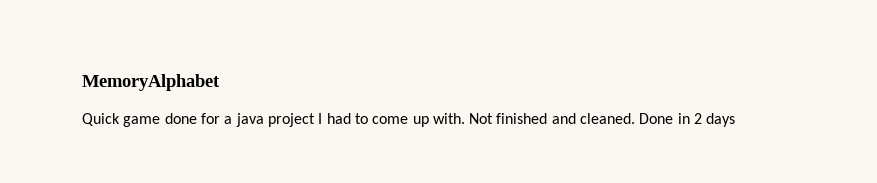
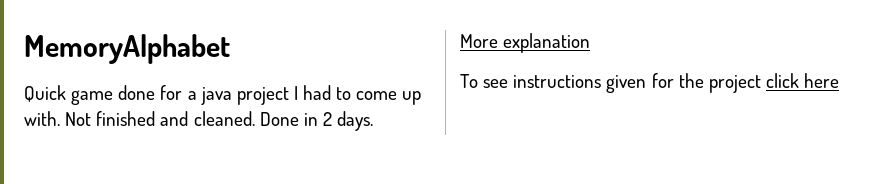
[706,113,736,127] days -> [337,111,374,131] [460,33,591,53] [460,73,840,93] days. // More explanation // To see instructions given for the project click here

